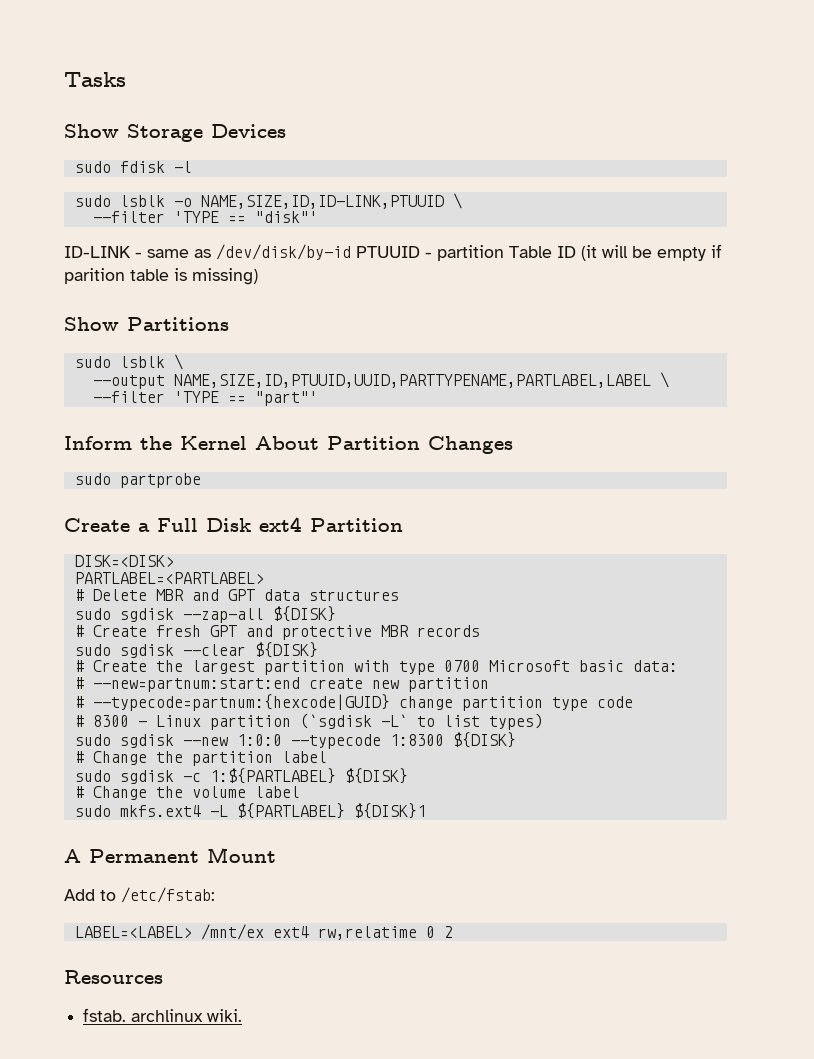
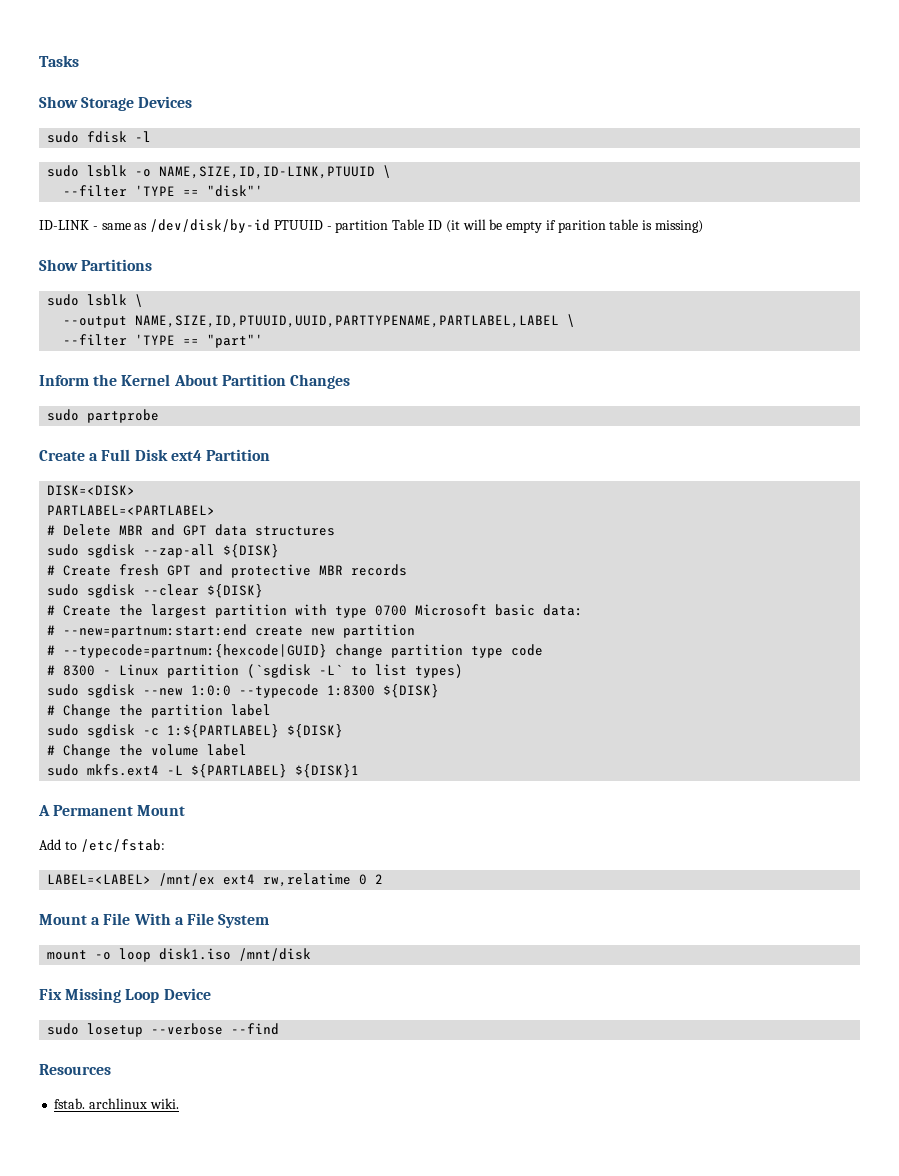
(453, 932) none -> [39,913,270,928] [47,948,312,962] [39,988,211,1003] [47,1023,280,1037] // Mount a File With a File System // mount -o loop disk1.iso /mnt/disk // Fix Missing Loop Device // sudo losetup --verbose --find

